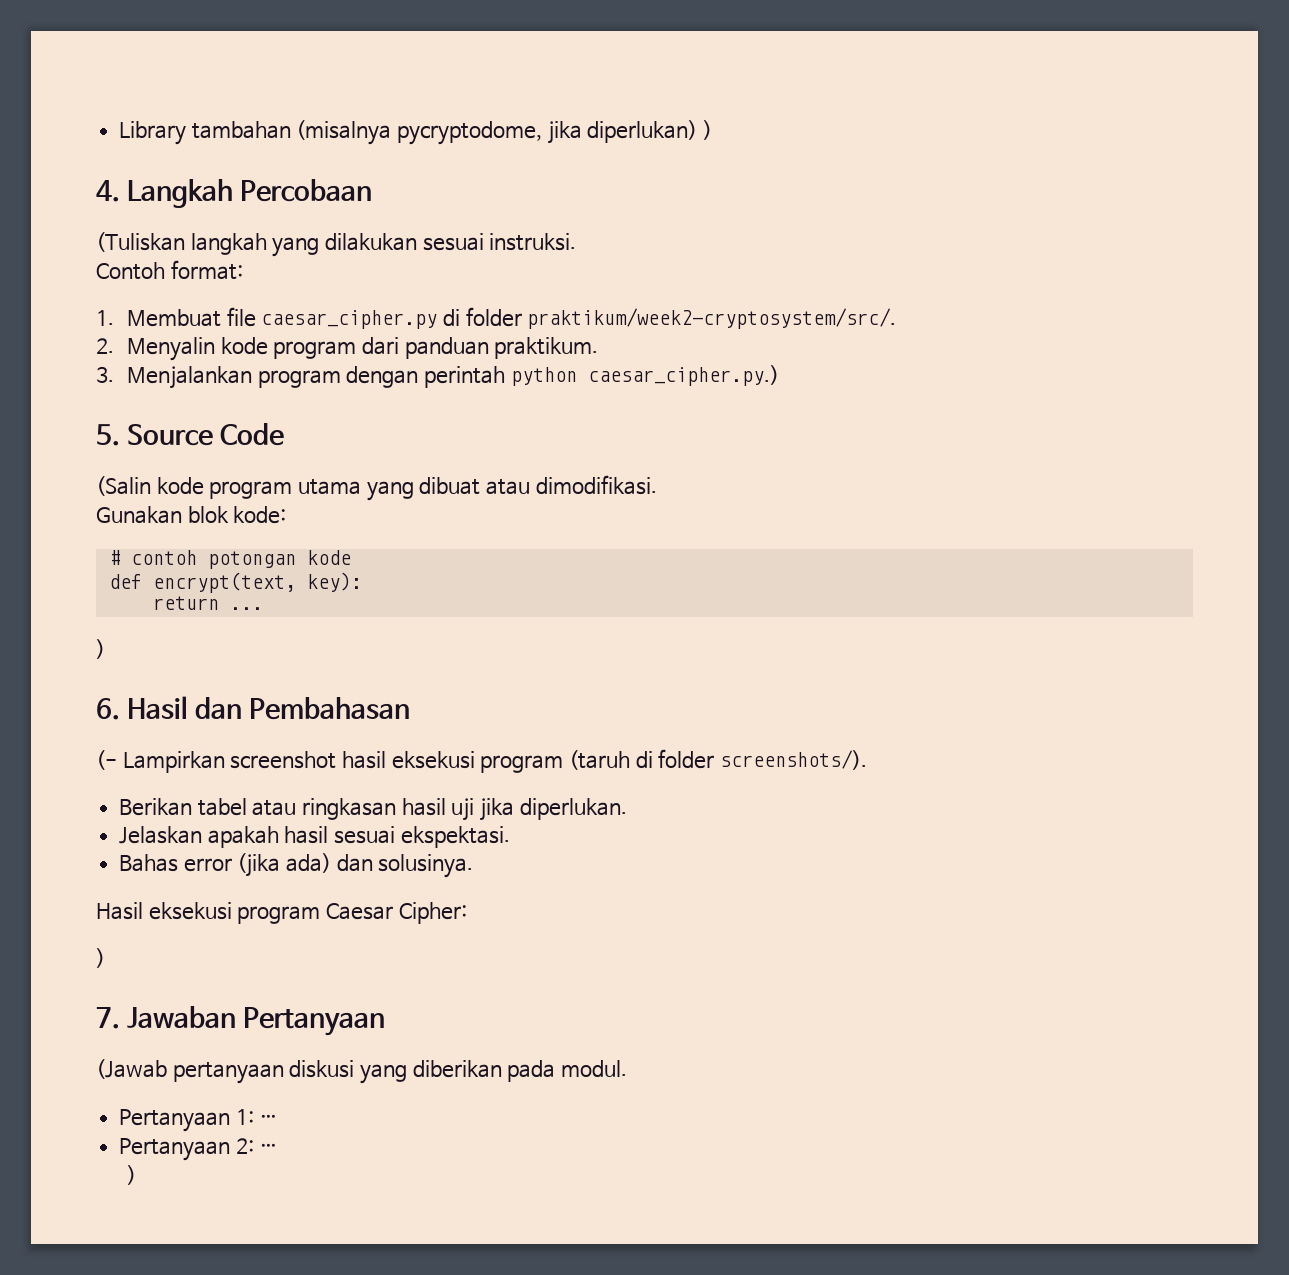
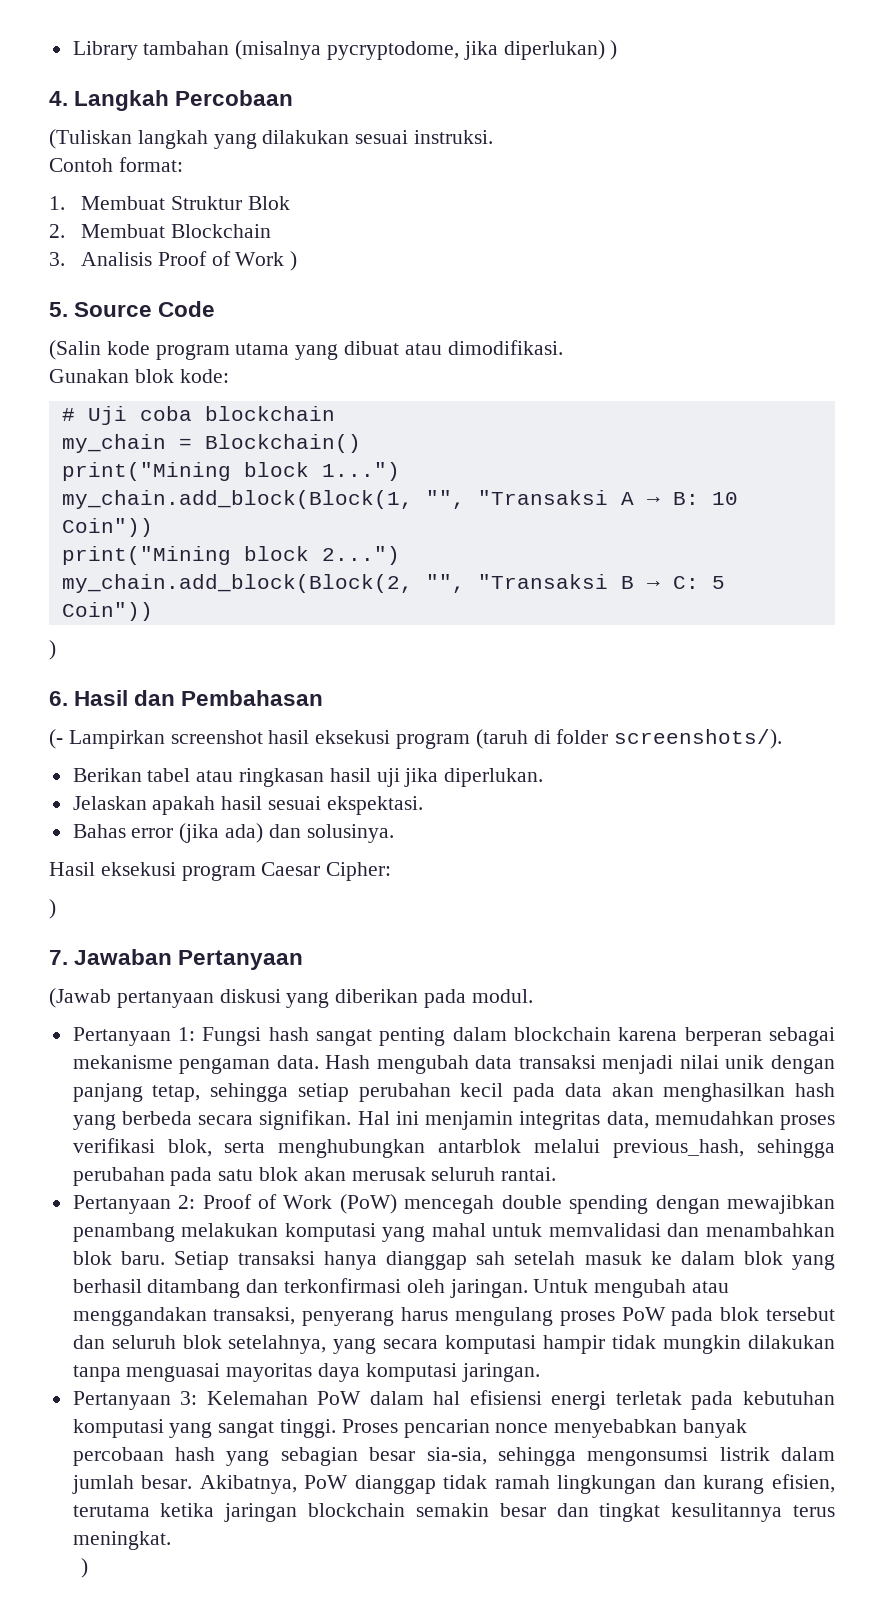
[226,307,897,329] [96,337,599,361] [96,365,779,389] file caesar_cipher.py di folder praktikum/week2-cryptosystem/src/. // 2. Menyalin kode program dari panduan praktikum. // 3. Menjalankan program dengan perintah python caesar_cipher.py.) -> [170,196,290,210] [49,224,271,238] [49,251,298,271] Struktur Blok // 2. Membuat Blockchain // 3. Analisis Proof of Work )
[130,550,351,569] [108,572,362,593] [152,596,263,610] contoh potongan kode // def encrypt(text, key): // return ... -> [87,406,335,425] [61,434,361,453] [61,462,400,481] [61,490,738,509] [61,518,153,537] [61,546,400,565] [61,574,725,593] [61,602,153,621] Uji coba blockchain // my_chain = Blockchain() // print("Mining block 1...") // my_chain.add_block(Block(1, "", "Transaksi A → B: 10 Coin")) // print("Mining block 2...") // my_chain.add_block(Block(2, "", "Transaksi B → C: 5 Coin"))
[259,1114,279,1124] [119,1138,279,1161] … // Pertanyaan 2: … -> [202,1027,835,1046] [72,1055,835,1074] [72,1083,835,1102] [72,1110,836,1130] [72,1138,835,1158] [72,1167,557,1186] [72,1194,835,1214] [72,1223,835,1242] [72,1251,835,1270] [72,1278,730,1298] [72,1307,836,1326] [72,1335,835,1354] [72,1363,540,1382] [72,1390,835,1410] [72,1419,748,1438] [72,1447,836,1466] [71,1474,835,1494] [72,1503,836,1522] [72,1531,171,1550] Fungsi hash sangat penting dalam blockchain karena berperan sebagai mekanisme pengaman data. Hash mengubah data transaksi menjadi nilai unik dengan panjang tetap, sehingga setiap perubahan kecil pada data akan menghasilkan hash yang berbeda secara signifikan. Hal ini menjamin integritas data, memudahkan proses verifikasi blok, serta menghubungkan antarblok melalui previous_hash, sehingga perubahan pada satu blok akan merusak seluruh rantai. // Pertanyaan 2: Proof of Work (PoW) mencegah double spending dengan mewajibkan penambang melakukan komputasi yang mahal untuk memvalidasi dan menambahkan blok baru. Setiap transaksi hanya dianggap sah setelah masuk ke dalam blok yang berhasil ditambang dan terkonfirmasi oleh jaringan. Untuk mengubah atau menggandakan transaksi, penyerang harus mengulang proses PoW pada blok tersebut dan seluruh blok setelahnya, yang secara komputasi hampir tidak mungkin dilakukan tanpa menguasai mayoritas daya komputasi jaringan. // Pertanyaan 3: Kelemahan PoW dalam hal efisiensi energi terletak pada kebutuhan komputasi yang sangat tinggi. Proses pencarian nonce menyebabkan banyak percobaan hash yang sebagian besar sia-sia, sehingga mengonsumsi listrik dalam jumlah besar. Akibatnya, PoW dianggap tidak ramah lingkungan dan kurang efisien, terutama ketika jaringan blockchain semakin besar dan tingkat kesulitannya terus meningkat.

